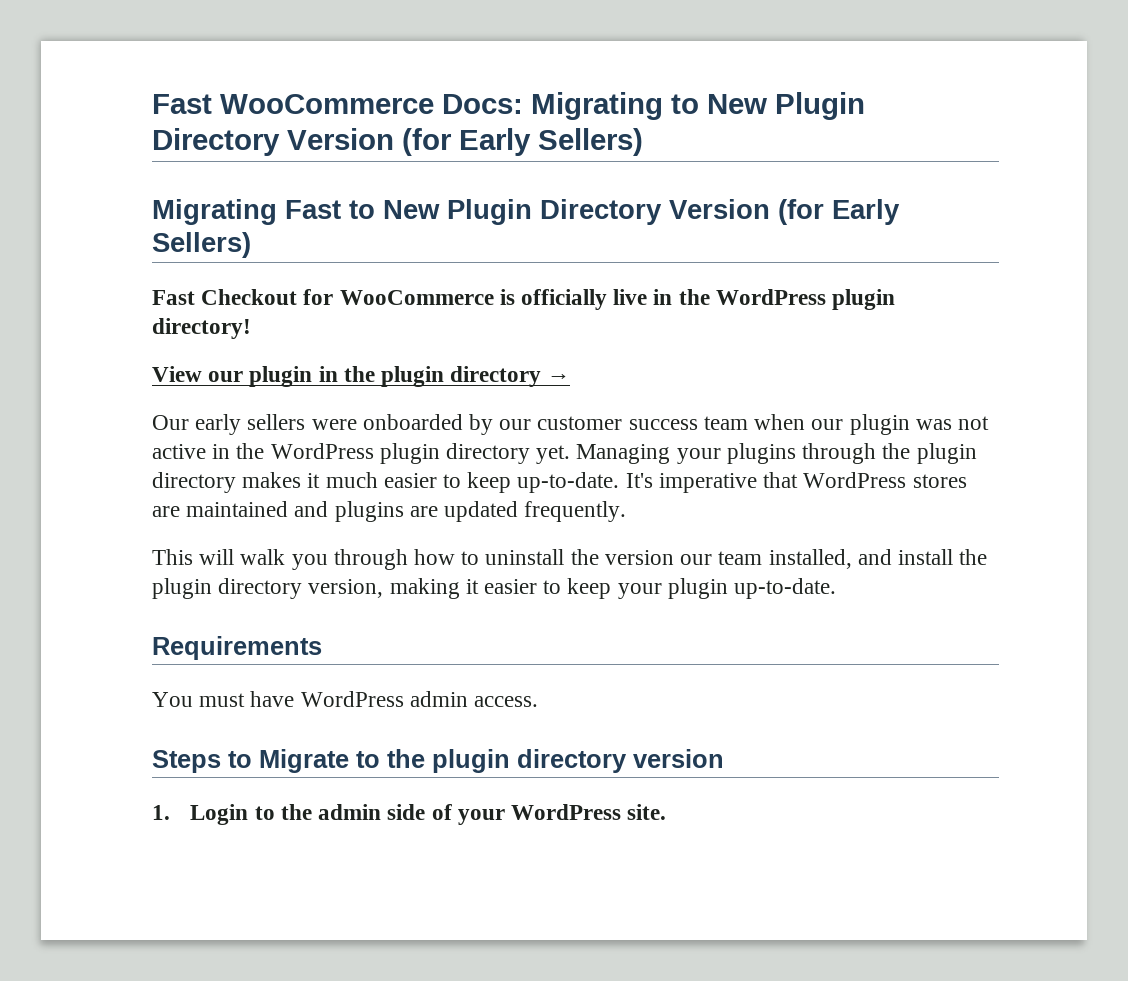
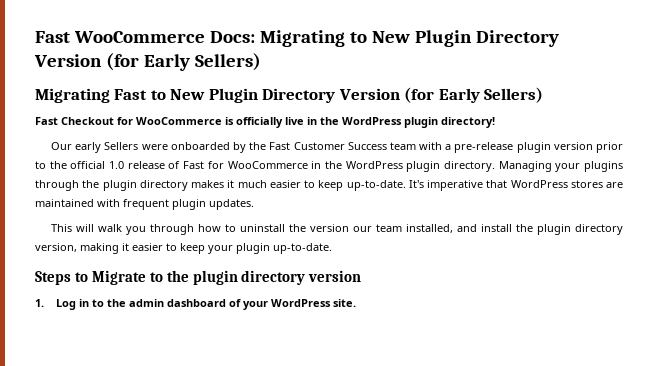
[152,366,571,387] // View our plugin in the plugin directory → -> (495, 122) none
[247,414,306,430] sellers -> [104,142,139,150] Sellers
[499,414,989,435] [152,443,571,464] our customer success team when our plugin was not active in the WordPress plugin directory yet. -> [249,142,623,153] [35,161,495,172] the Fast Customer Success team with a pre-release plugin version prior to the official 1.0 release of Fast for WooCommerce in the WordPress plugin directory.
[294,501,627,522] and plugins are updated frequently. -> [97,199,254,210] with frequent plugin updates.
[152,636,322,660] [152,691,539,707] // Requirements // You must have WordPress admin access. -> (332, 248) none
[190,804,249,825] Login -> [56,299,90,310] Log in
[387,804,426,820] side -> [167,299,227,307] dashboard

